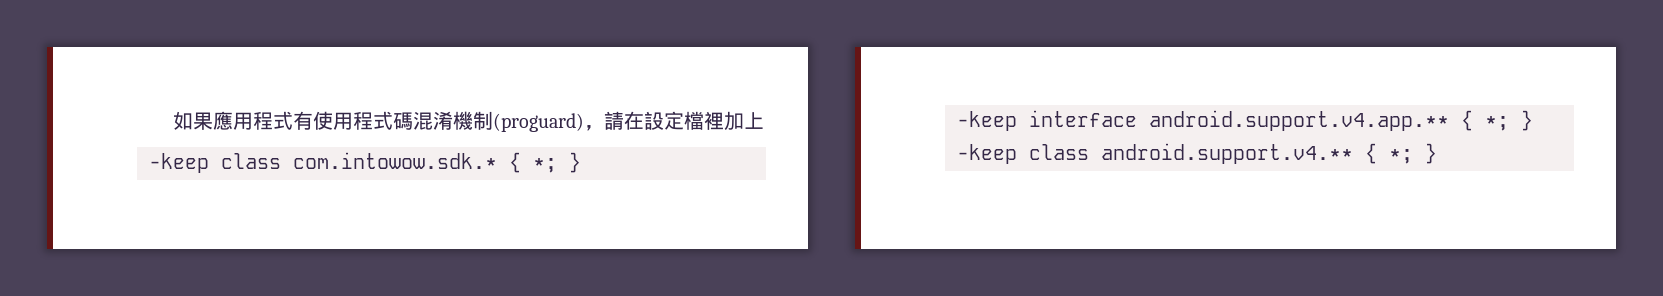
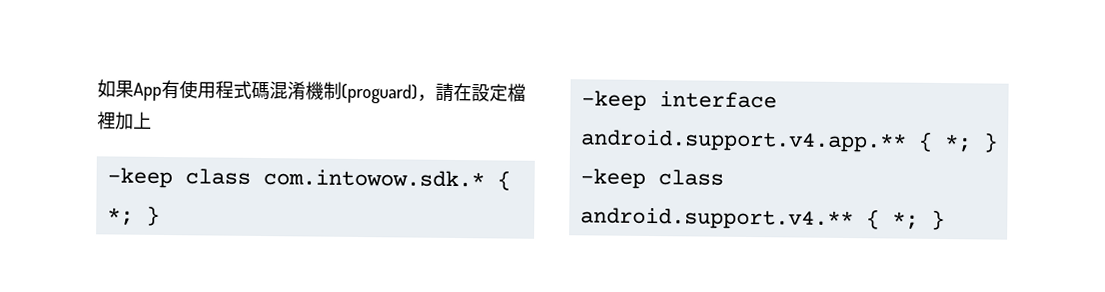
[212,111,293,130] 應用程式 -> [133,82,162,101] App

